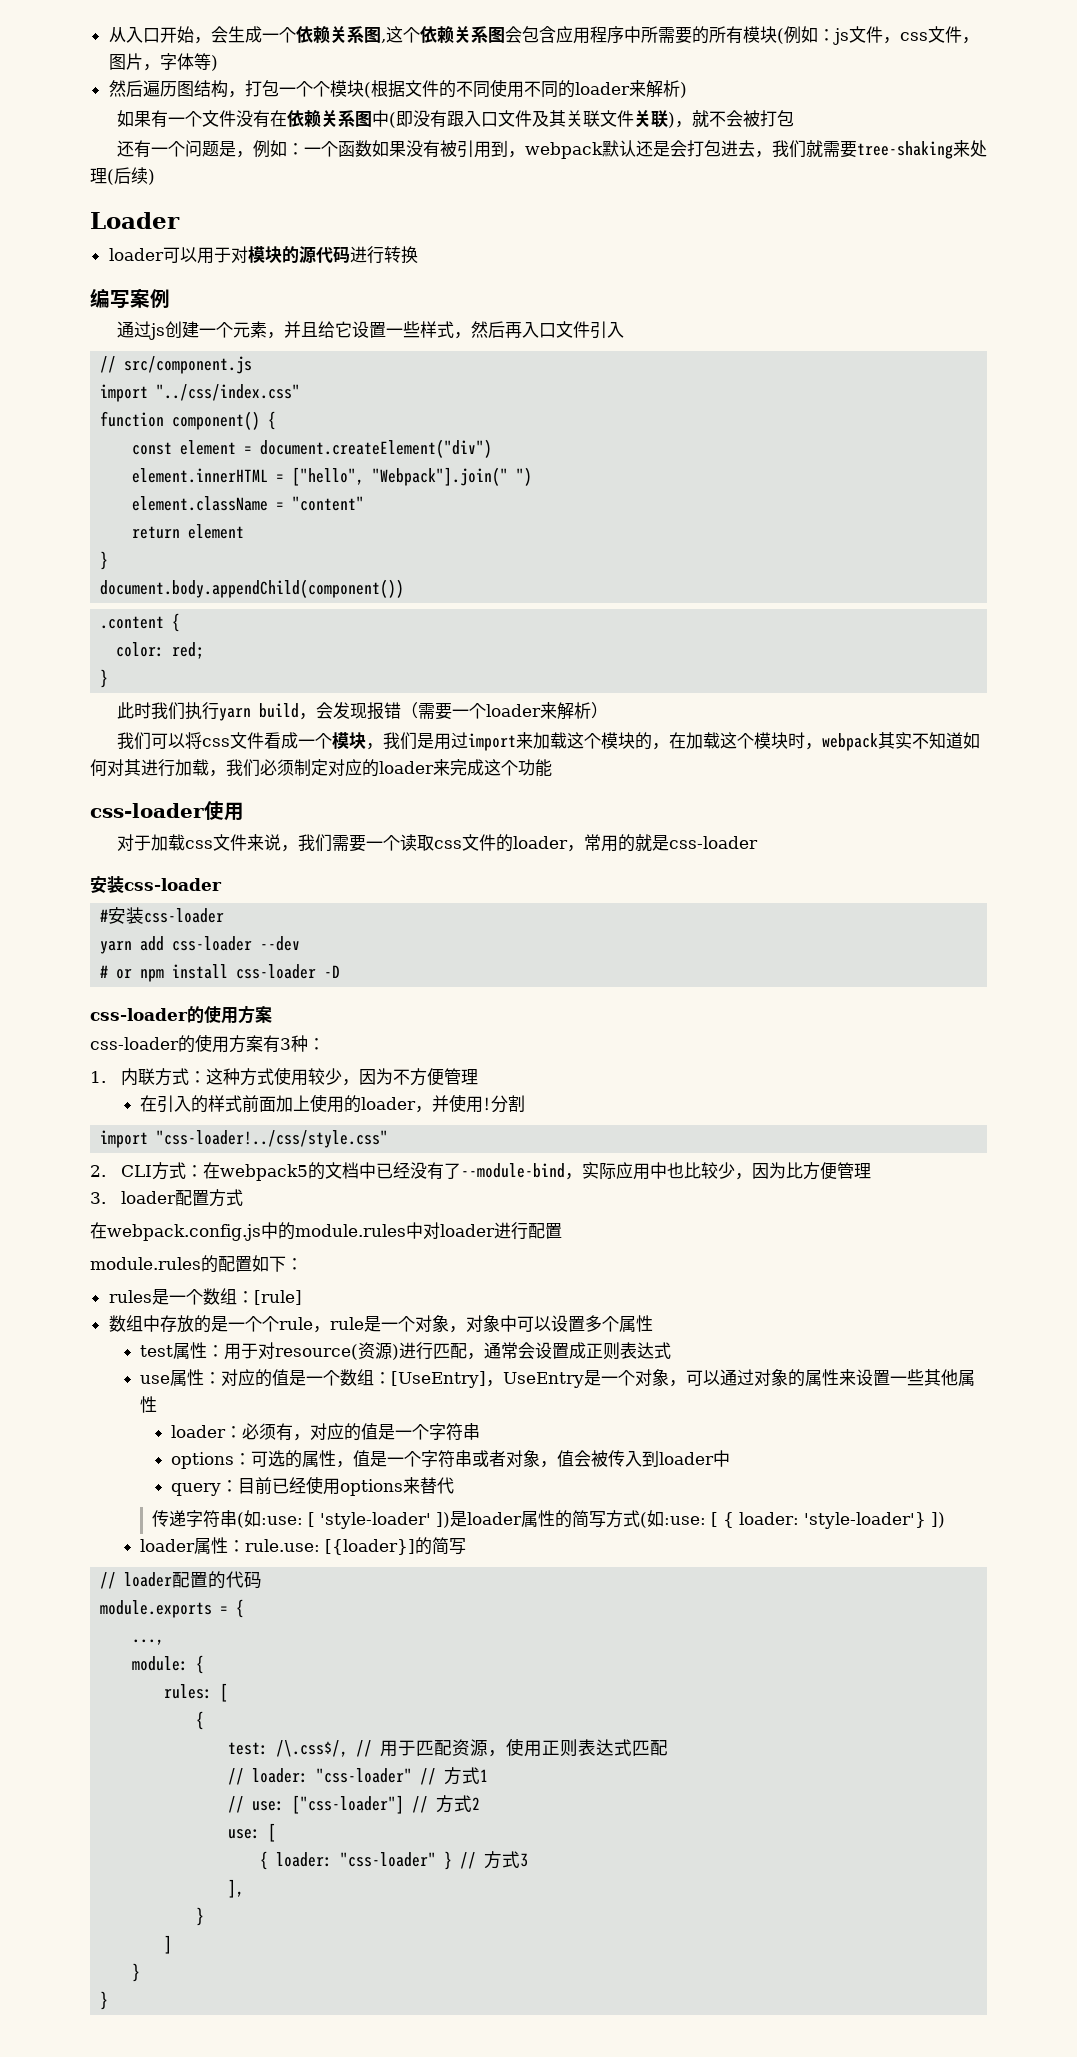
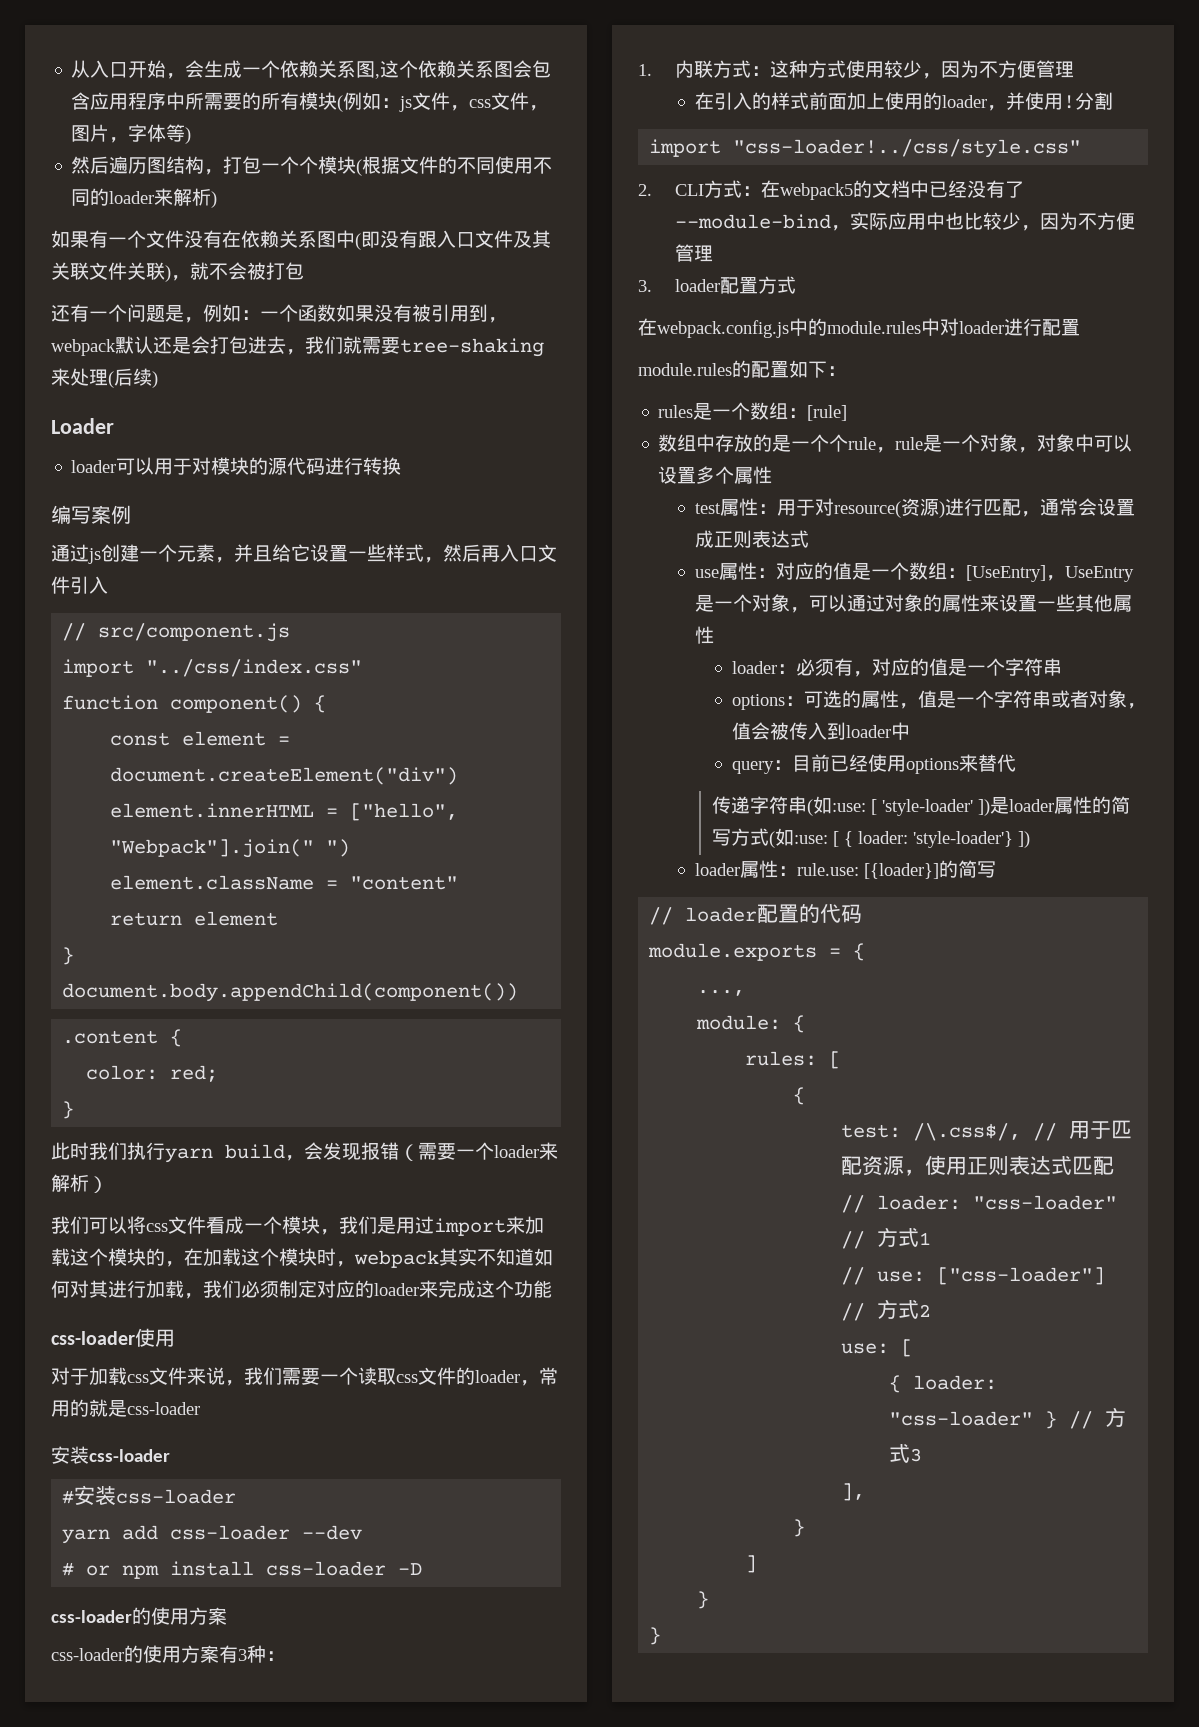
[786,1162,804,1179] 比 -> [1077,213,1097,230] 不

